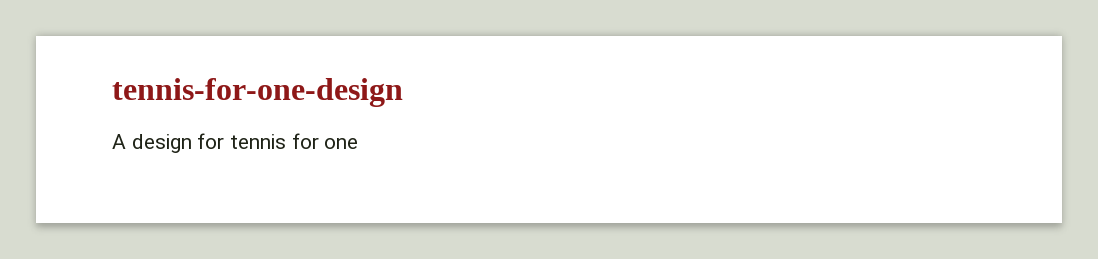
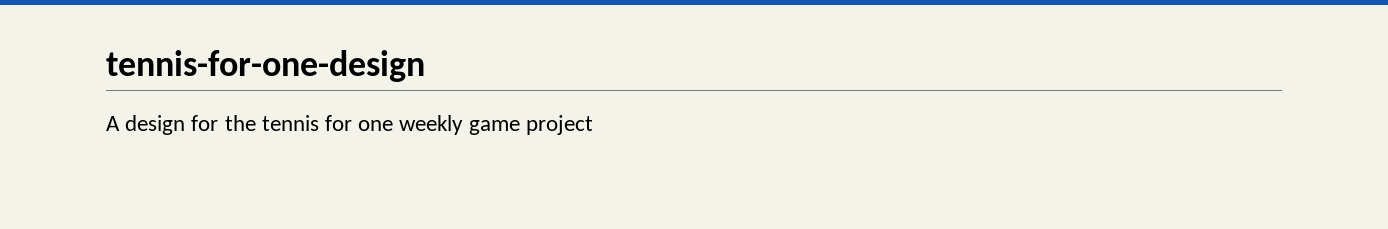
(225, 141) none -> [224,115,256,131] the
(359, 143) none -> [399,115,593,135] weekly game project

